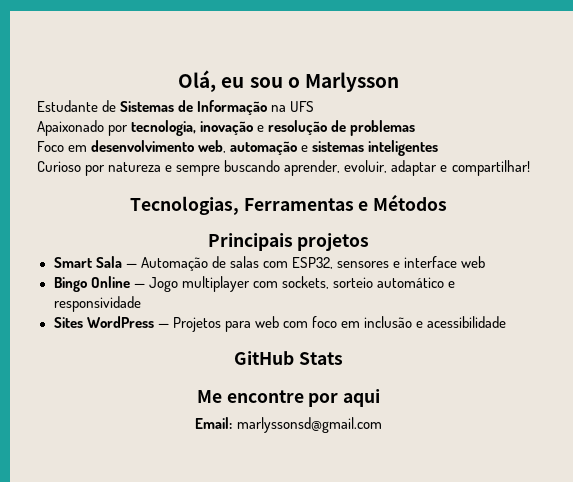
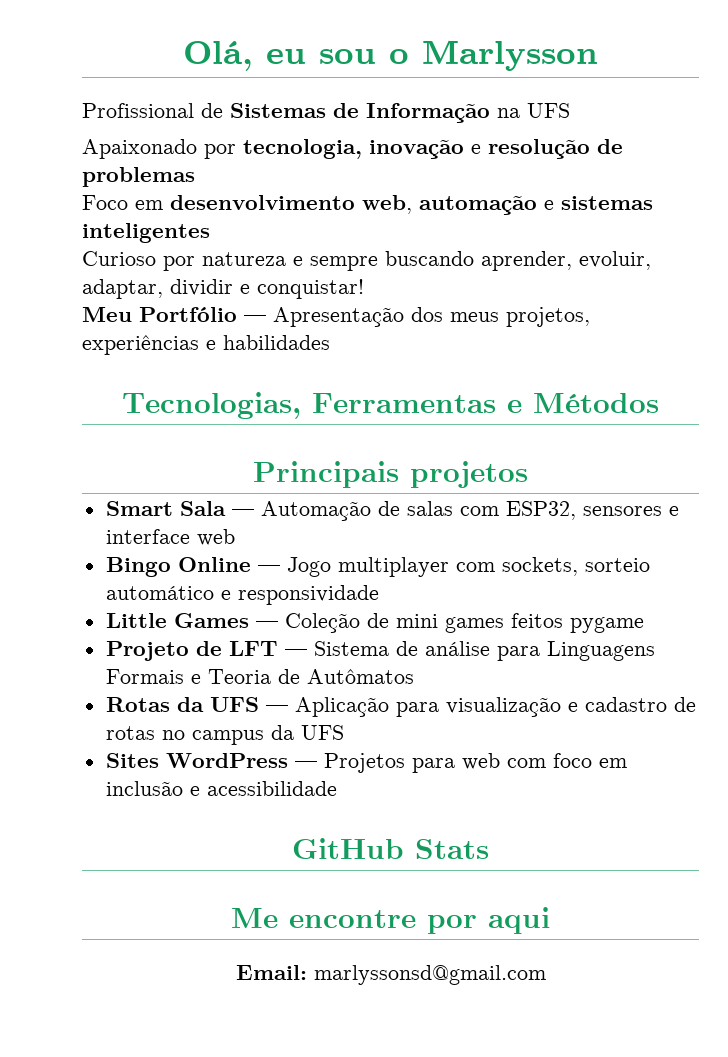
[37,100,98,112] Estudante -> [82,103,194,118] Profissional
[391,160,530,176] adaptar e compartilhar! -> [82,279,364,299] [82,307,590,327] [82,335,330,355] adaptar, dividir e conquistar! // Meu Portfólio — Apresentação dos meus projetos, experiências e habilidades
(141, 304) none -> [105,613,644,633] [105,641,655,661] [105,669,414,684] [105,697,696,717] [105,725,344,745] // Little Games — Coleção de mini games feitos pygame // Projeto de LFT — Sistema de análise para Linguagens Formais e Teoria de Autômatos // Rotas da UFS — Aplicação para visualização e cadastro de rotas no campus da UFS

